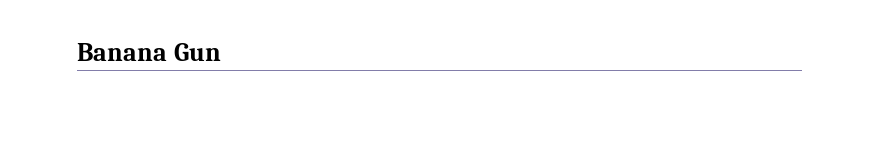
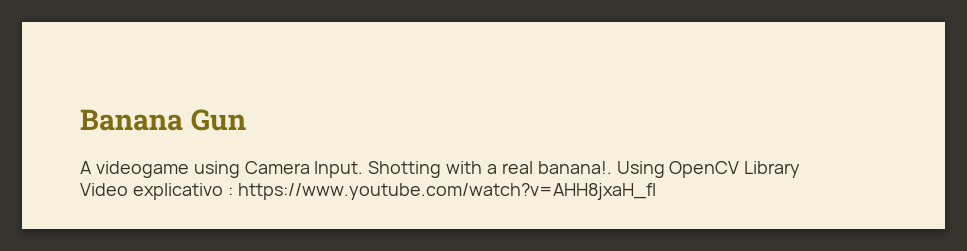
(221, 52) none -> [80,161,801,178] [80,183,656,200] // A videogame using Camera Input. Shotting with a real banana!. Using OpenCV Library // Video explicativo : https://www.youtube.com/watch?v=AHH8jxaH_fI

